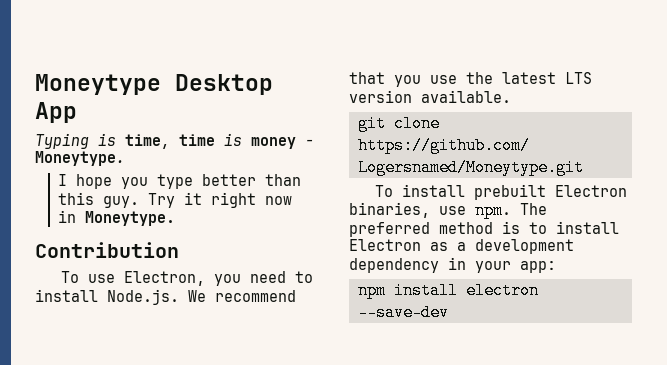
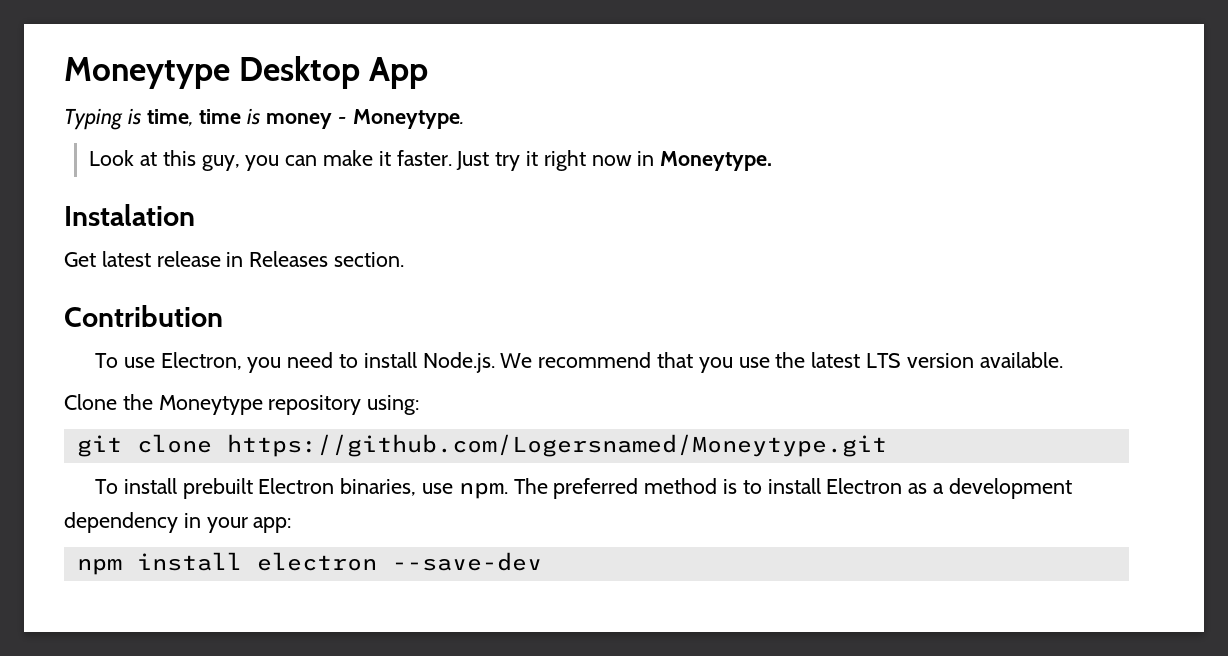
[57,174,301,189] [57,192,175,208] I hope you type better than this guy. Try -> [89,150,521,171] Look at this guy, you can make it faster. Just try
(175, 218) none -> [64,204,195,226] [64,251,405,267] // Instalation // Get latest release in Releases section.
(511, 96) none -> [64,394,420,415] // Clone the Moneytype repository using:

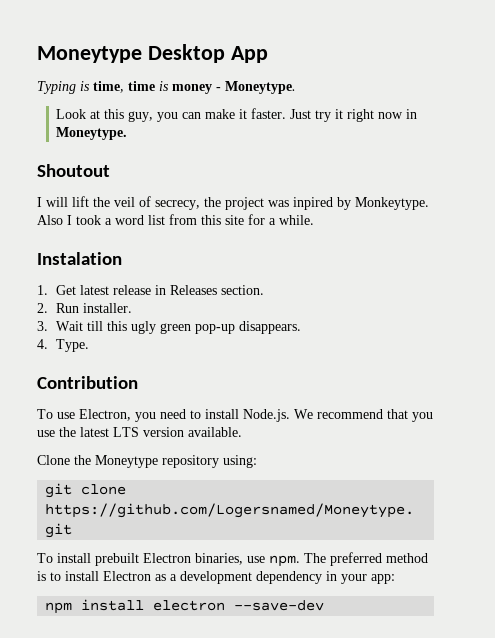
(773, 161) none -> [37,164,110,177] [37,196,429,210] [37,214,314,225] // Shoutout // I will lift the veil of secrecy, the project was inpired by Monkeytype. Also I took a word list from this site for a while.
(195, 215) none -> [37,285,48,295] 1.
(405, 259) none -> [37,303,133,313] [37,321,302,334] [37,339,90,352] // 2. Run installer. // 3. Wait till this ugly green pop-up disappears. // 4. Type.

